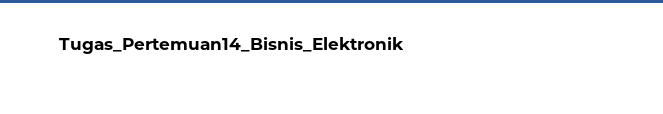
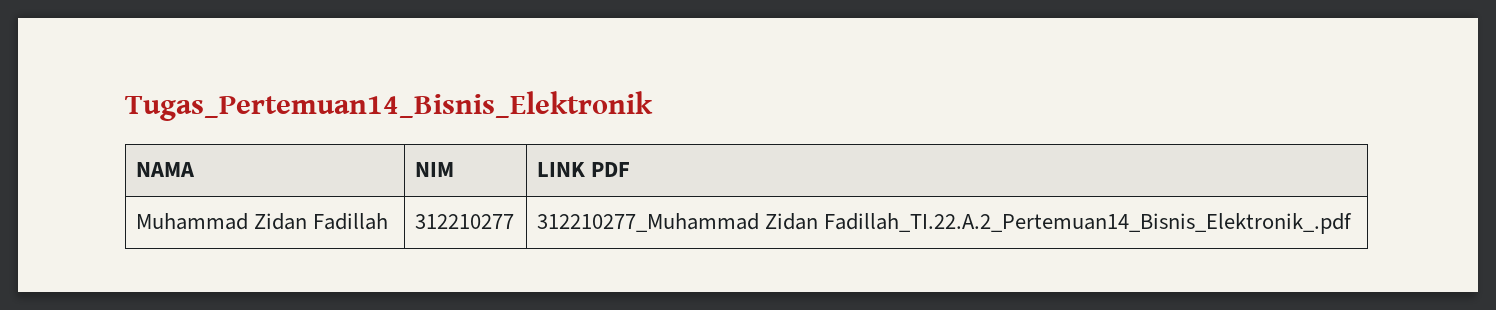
(404, 45) none -> [136,162,196,177] [415,162,455,177] [537,162,631,177] [136,213,389,230] [415,214,515,229] [537,213,1353,234] // NAMA | NIM | LINK PDF // Muhammad Zidan Fadillah | 312210277 | 312210277_Muhammad Zidan Fadillah_TI.22.A.2_Pertemuan14_Bisnis_Elektronik_.pdf

